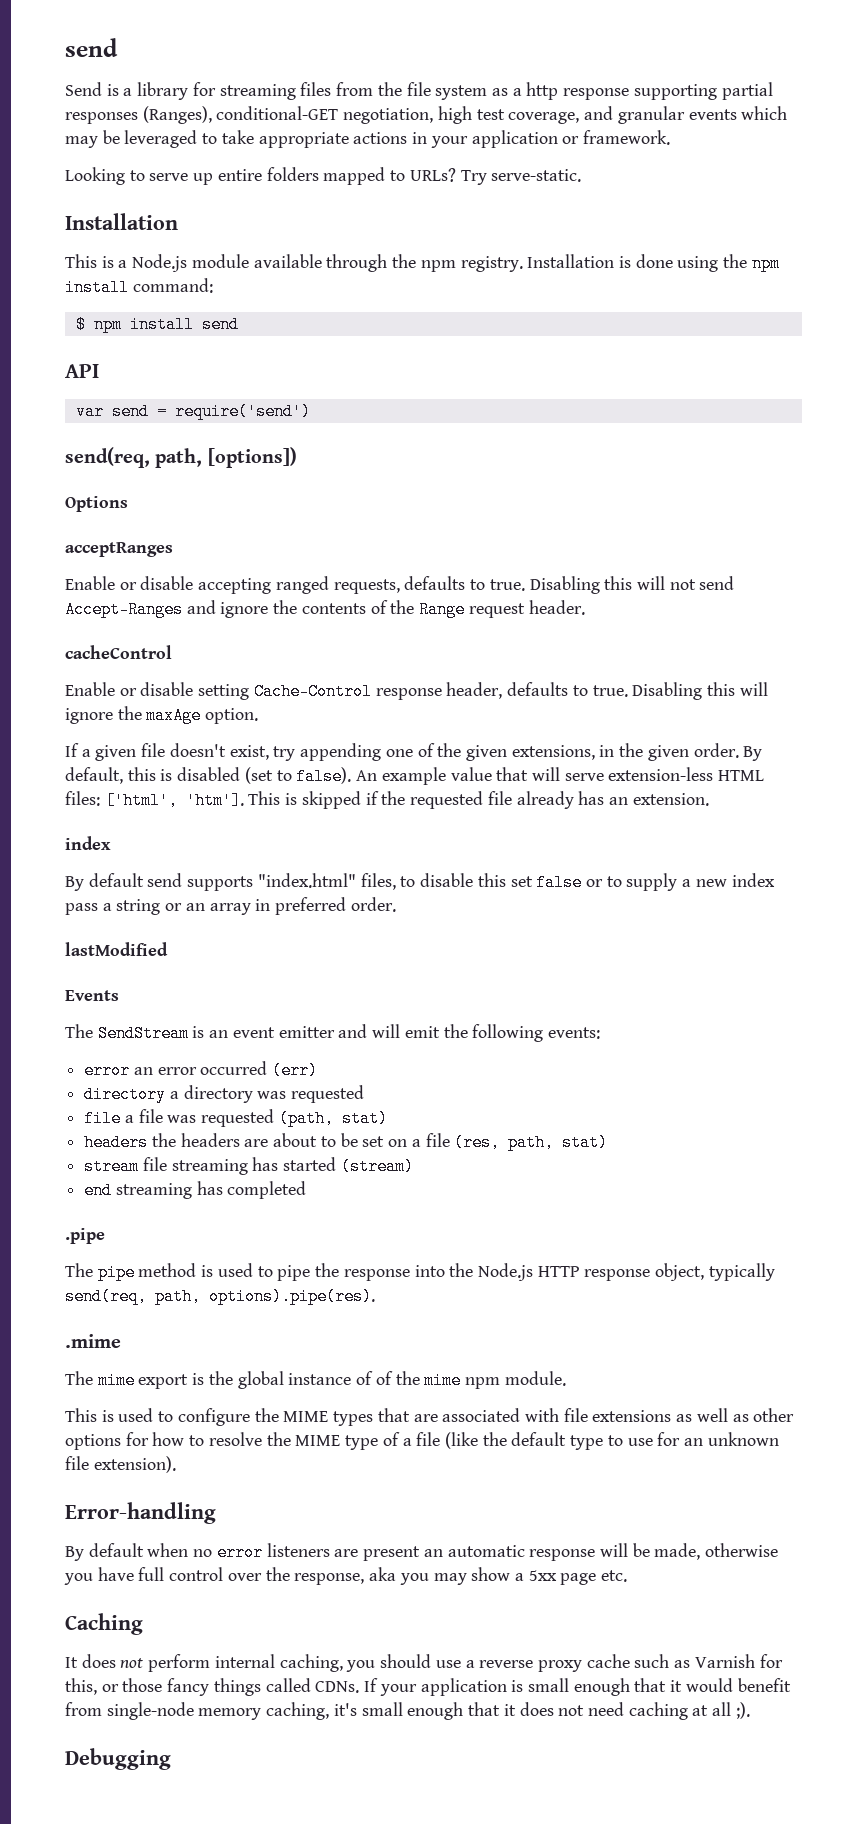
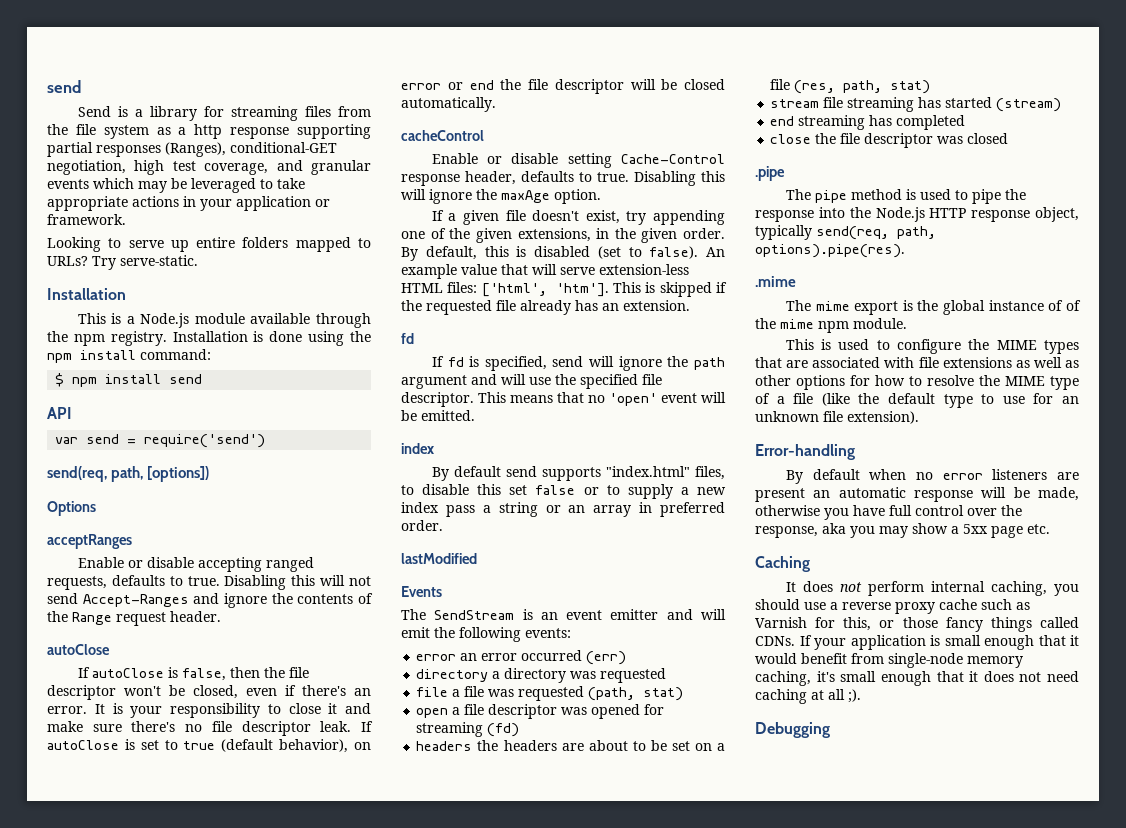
(585, 607) none -> [47,644,110,655] [77,667,309,681] [47,685,371,700] [47,703,371,718] [47,721,374,736] [47,739,371,753] [401,79,725,94] [401,97,496,112] // autoClose // If autoClose is false, then the file descriptor won't be closed, even if there's an error. It is your responsibility to close it and make sure there's no file descriptor leak. If autoClose is set to true (default behavior), on error or end the file descriptor will be closed automatically.
(709, 799) none -> [401,333,414,344] [431,356,725,371] [401,374,662,389] [401,392,726,407] [401,410,475,421] // fd // If fd is specified, send will ignore the path argument and will use the specified file descriptor. This means that no 'open' event will be emitted.
(388, 1118) none -> [416,704,665,719] [416,722,520,737] // open a file descriptor was opened for streaming (fd)
(307, 1190) none -> [770,133,1009,148] // close the file descriptor was closed

